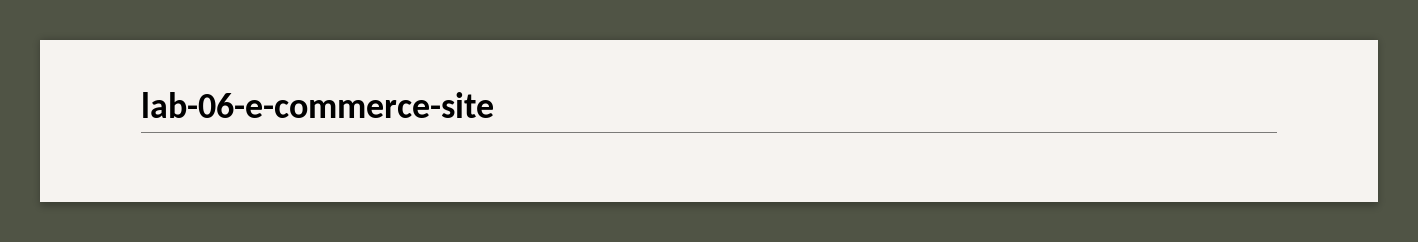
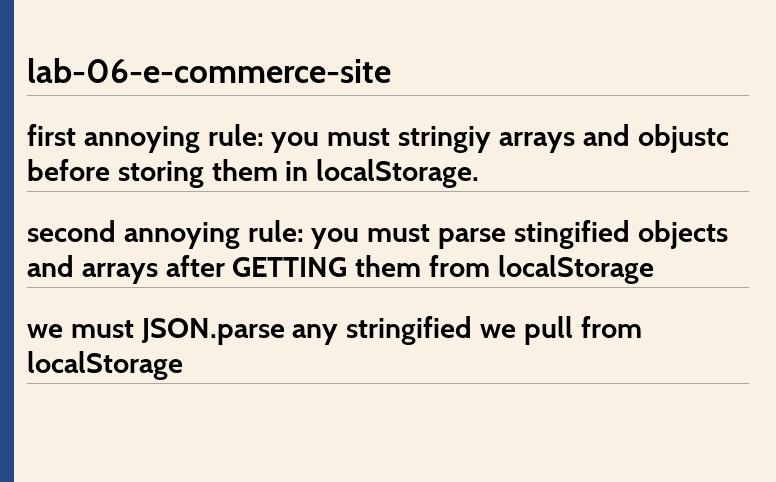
(494, 105) none -> [27,124,729,153] [27,159,480,188] [27,220,728,249] [27,255,654,284] [27,316,642,345] [27,351,183,380] // first annoying rule: you must stringiy arrays and objustc before storing them in localStorage. // second annoying rule: you must parse stingified objects and arrays after GETTING them from localStorage // we must JSON.parse any stringified we pull from localStorage

